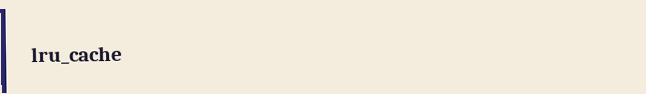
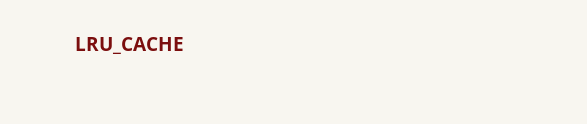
[30,45,123,66] lru_cache -> [75,37,184,54] LRU_CACHE

